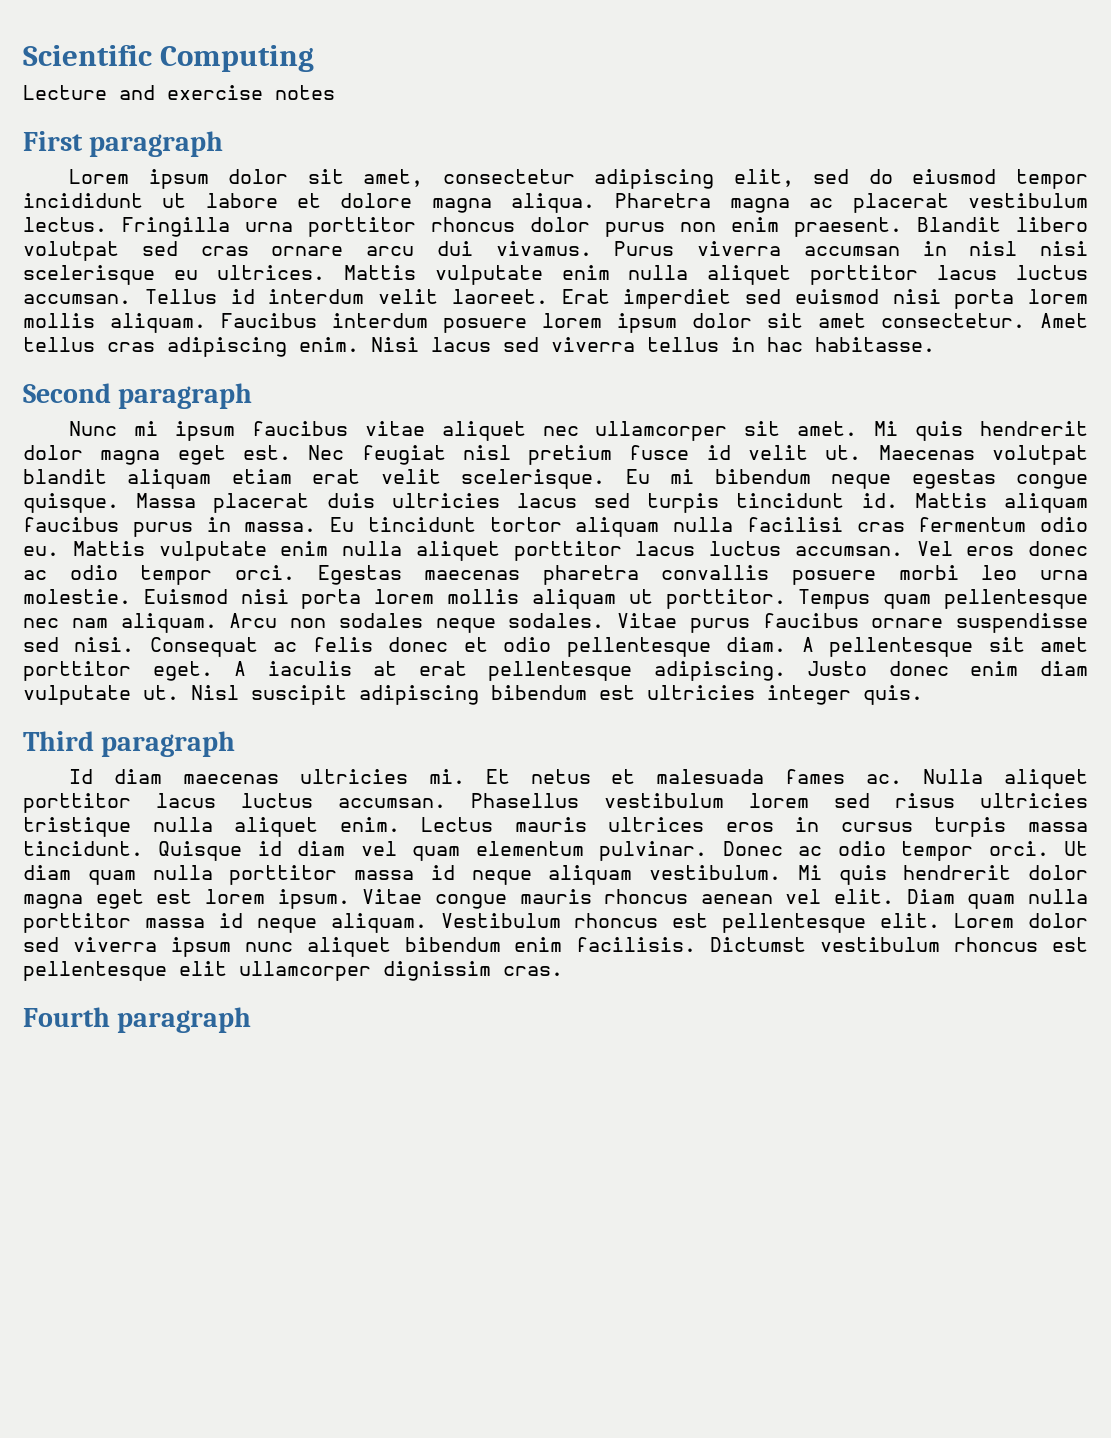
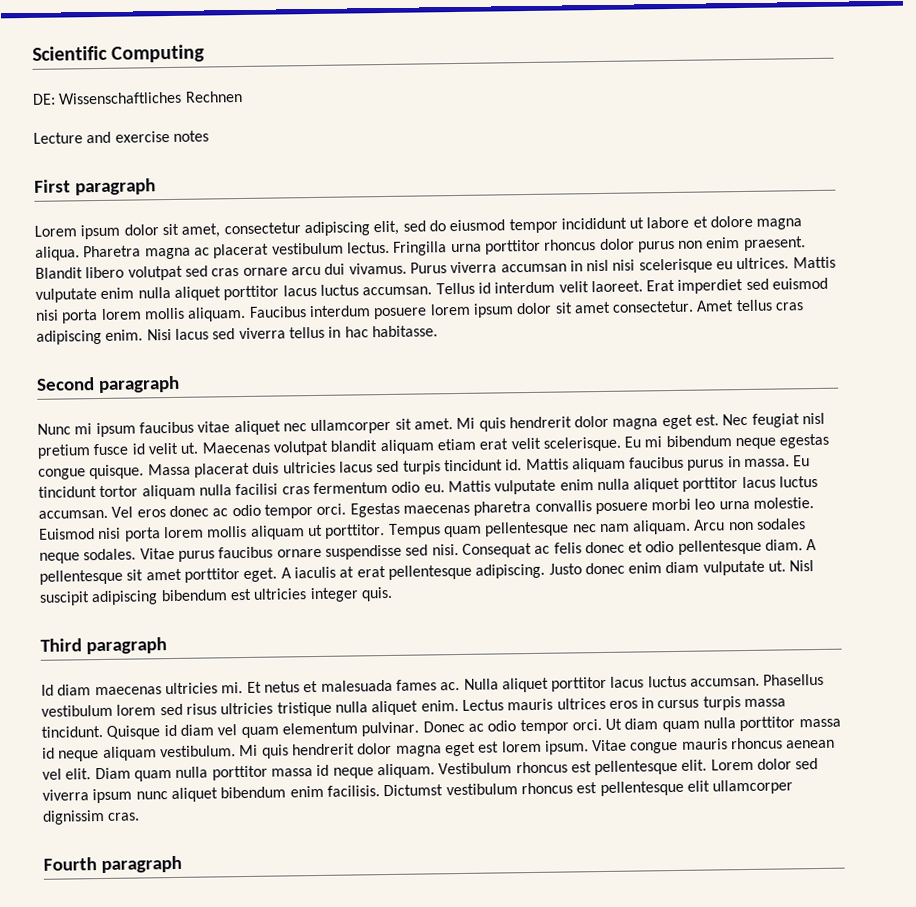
(315, 58) none -> [32,90,243,105] // DE: Wissenschaftliches Rechnen

